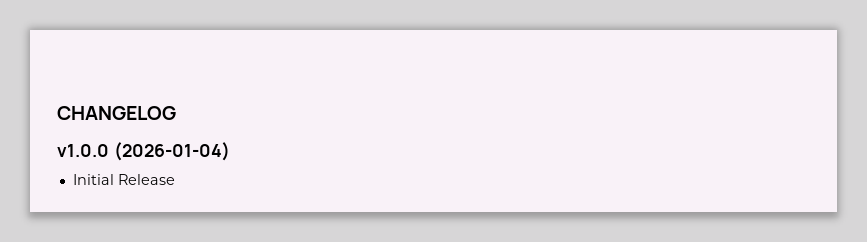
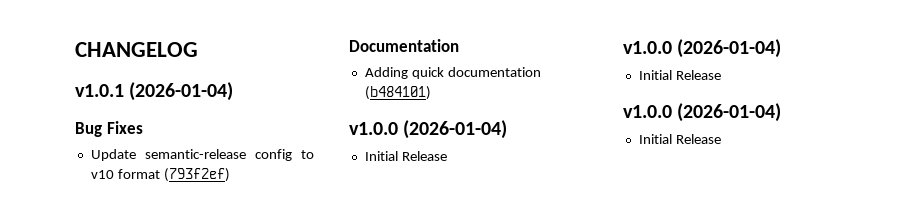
(176, 113) none -> [75,82,234,101] [75,121,143,137] [90,149,314,161] [90,168,230,182] [349,39,459,52] [364,67,541,79] [364,86,431,100] [349,120,508,139] [364,151,447,161] [623,39,782,58] [638,70,721,80] // v1.0.1 (2026-01-04) // Bug Fixes // Update semantic-release config to v10 format (793f2ef) // Documentation // Adding quick documentation (b484101) // v1.0.0 (2026-01-04) // Initial Release // v1.0.0 (2026-01-04) // Initial Release

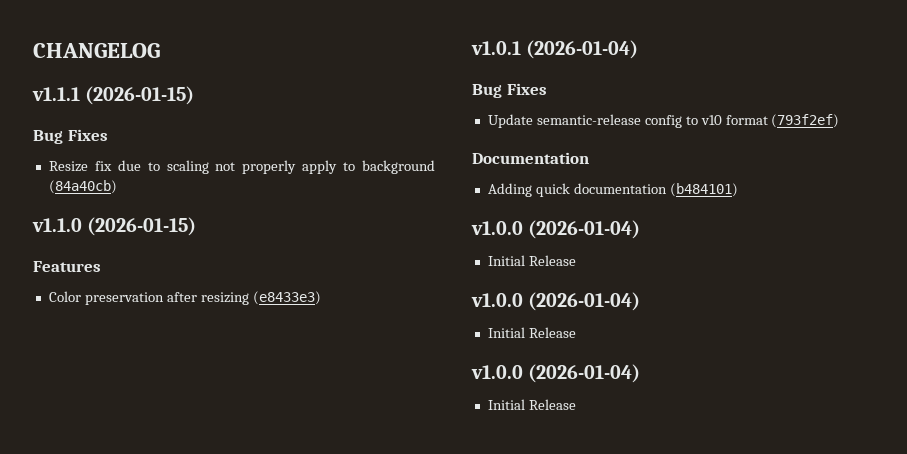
(198, 49) none -> [32,86,195,105] [33,129,108,144] [48,160,435,174] [48,180,117,194] [32,217,197,236] [33,261,101,272] [48,291,321,305] // v1.1.1 (2026-01-15) // Bug Fixes // Resize fix due to scaling not properly apply to background (84a40cb) // v1.1.0 (2026-01-15) // Features // Color preservation after resizing (e8433e3)

